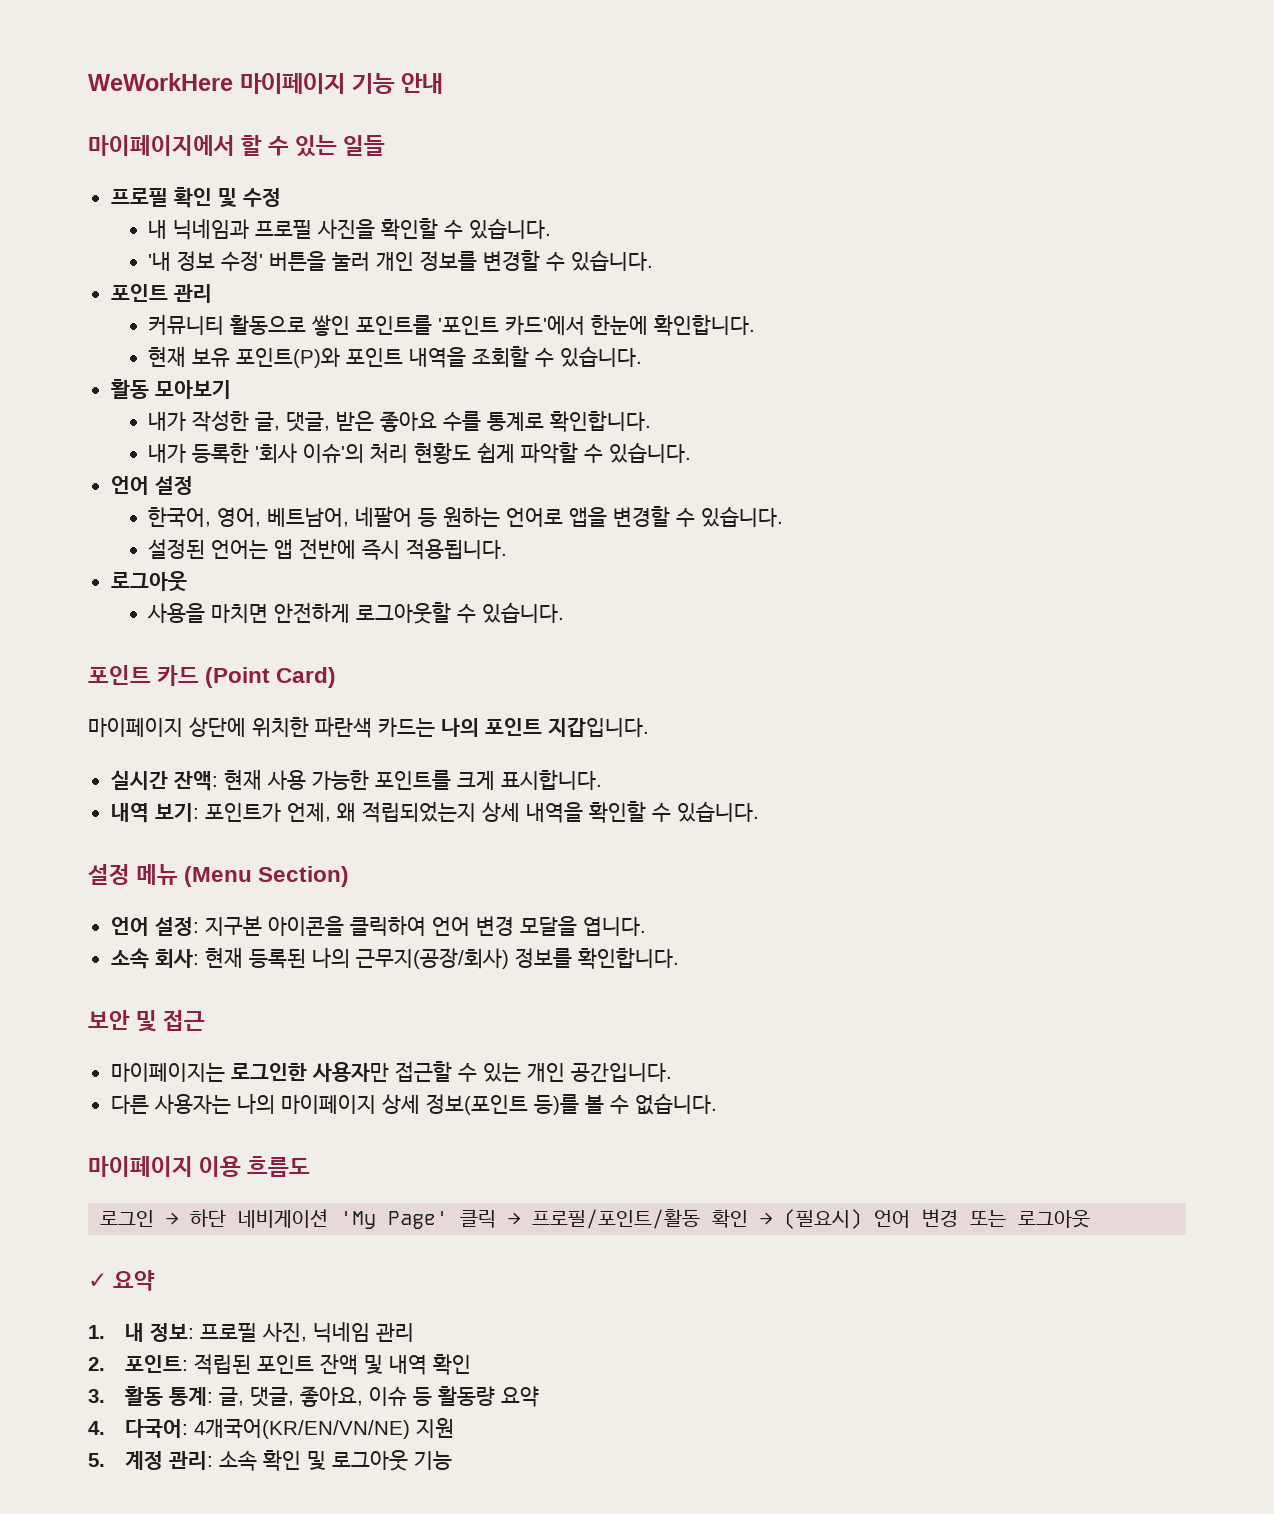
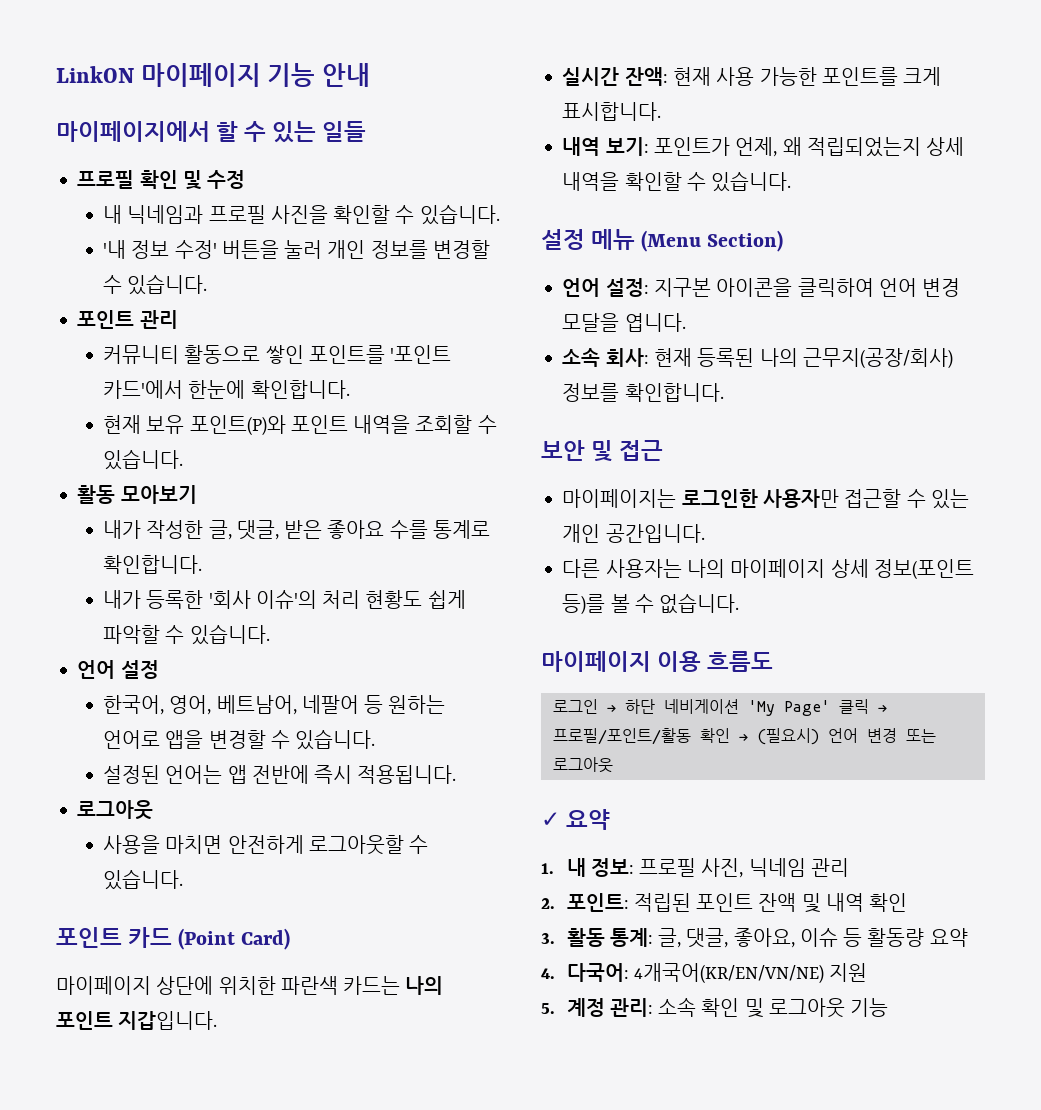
[88,73,233,91] WeWorkHere -> [56,66,134,83] LinkON

